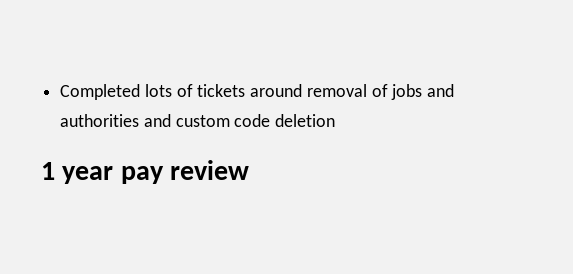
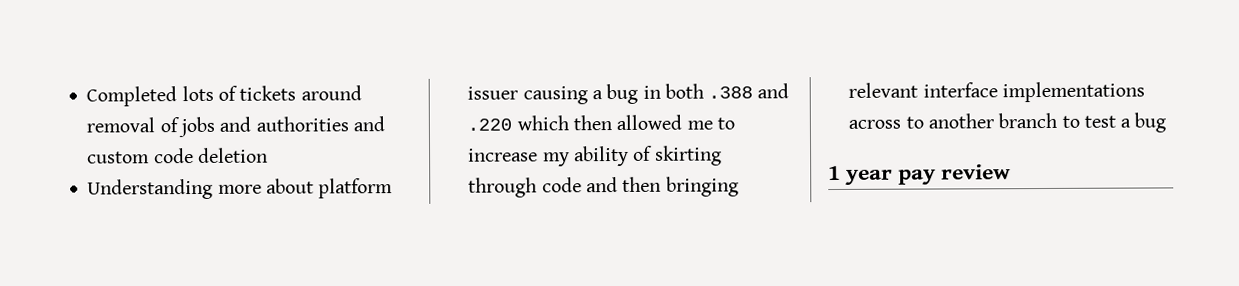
(336, 120) none -> [87,178,394,200] [467,83,790,105] [467,114,735,131] [468,145,722,167] [468,176,739,198] [848,81,1145,103] [848,112,1167,133] // Understanding more about platform issuer causing a bug in both .388 and .220 which then allowed me to increase my ability of skirting through code and then bringing relevant interface implementations across to another branch to test a bug

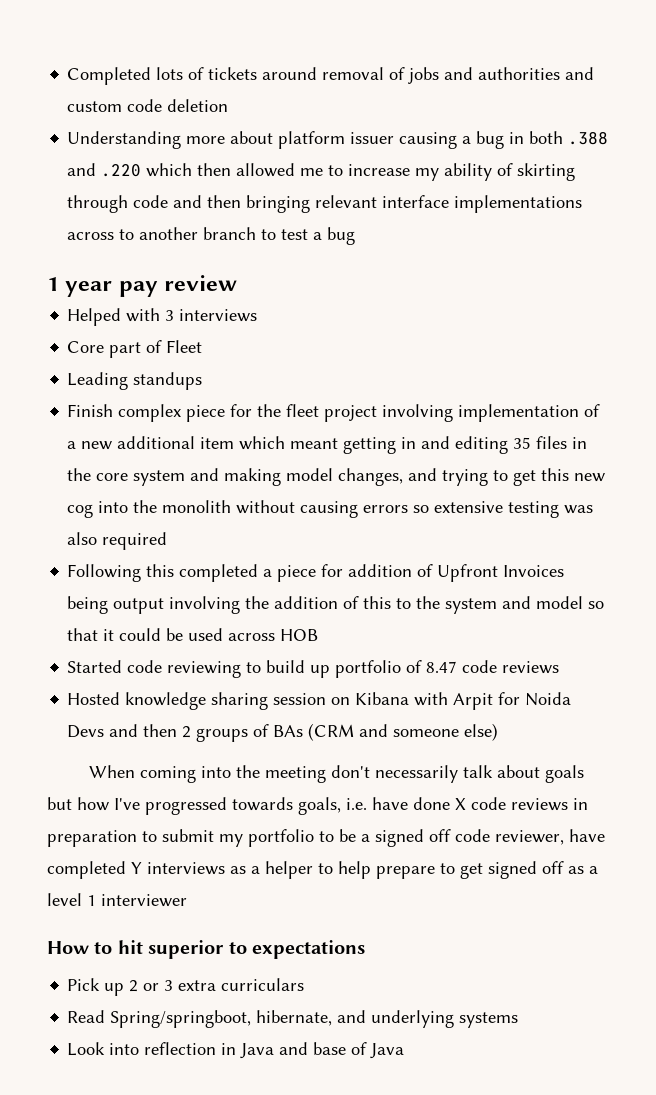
(1012, 172) none -> [67,308,258,326] [67,340,203,358] [67,372,203,390] [67,404,601,422] [67,436,588,454] [67,468,606,486] [67,500,594,518] [67,532,168,550] [67,564,565,582] [67,596,605,614] [67,628,319,641] [67,660,560,678] [67,692,572,710] [67,723,499,742] [88,765,584,783] [47,797,588,815] [47,829,605,847] [47,861,598,879] [47,893,187,907] [47,940,365,959] [67,978,305,996] [67,1010,519,1028] [67,1042,405,1059] // Helped with 3 interviews // Core part of Fleet // Leading standups // Finish complex piece for the fleet project involving implementation of a new additional item which meant getting in and editing 35 files in the core system and making model changes, and trying to get this new cog into the monolith without causing errors so extensive testing was also required // Following this completed a piece for addition of Upfront Invoices being output involving the addition of this to the system and model so that it could be used across HOB // Started code reviewing to build up portfolio of 8.47 code reviews // Hosted knowledge sharing session on Kibana with Arpit for Noida Devs and then 2 groups of BAs (CRM and someone else) // When coming into the meeting don't necessarily talk about goals but how I've progressed towards goals, i.e. have done X code reviews in preparation to submit my portfolio to be a signed off code reviewer, have completed Y interviews as a helper to help prepare to get signed off as a level 1 interviewer // How to hit superior to expectations // Pick up 2 or 3 extra curriculars // Read Spring/springboot, hibernate, and underlying systems // Look into reflection in Java and base of Java

